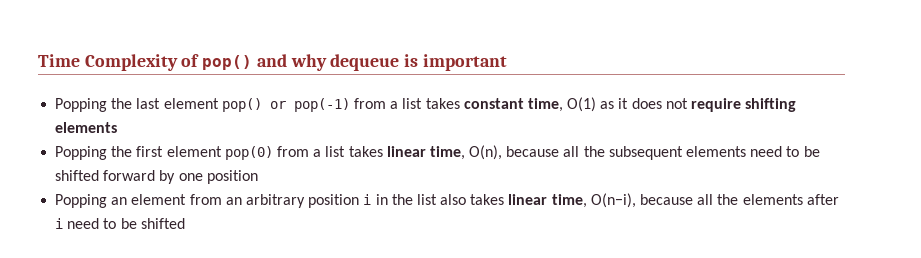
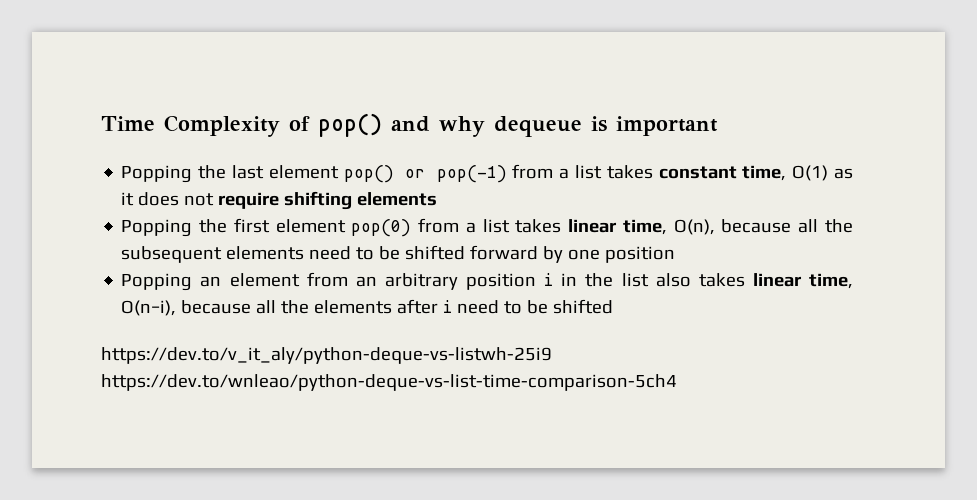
(185, 223) none -> [101,347,552,364] [101,374,677,391] // https://dev.to/v_it_aly/python-deque-vs-listwh-25i9 https://dev.to/wnleao/python-deque-vs-list-time-comparison-5ch4

